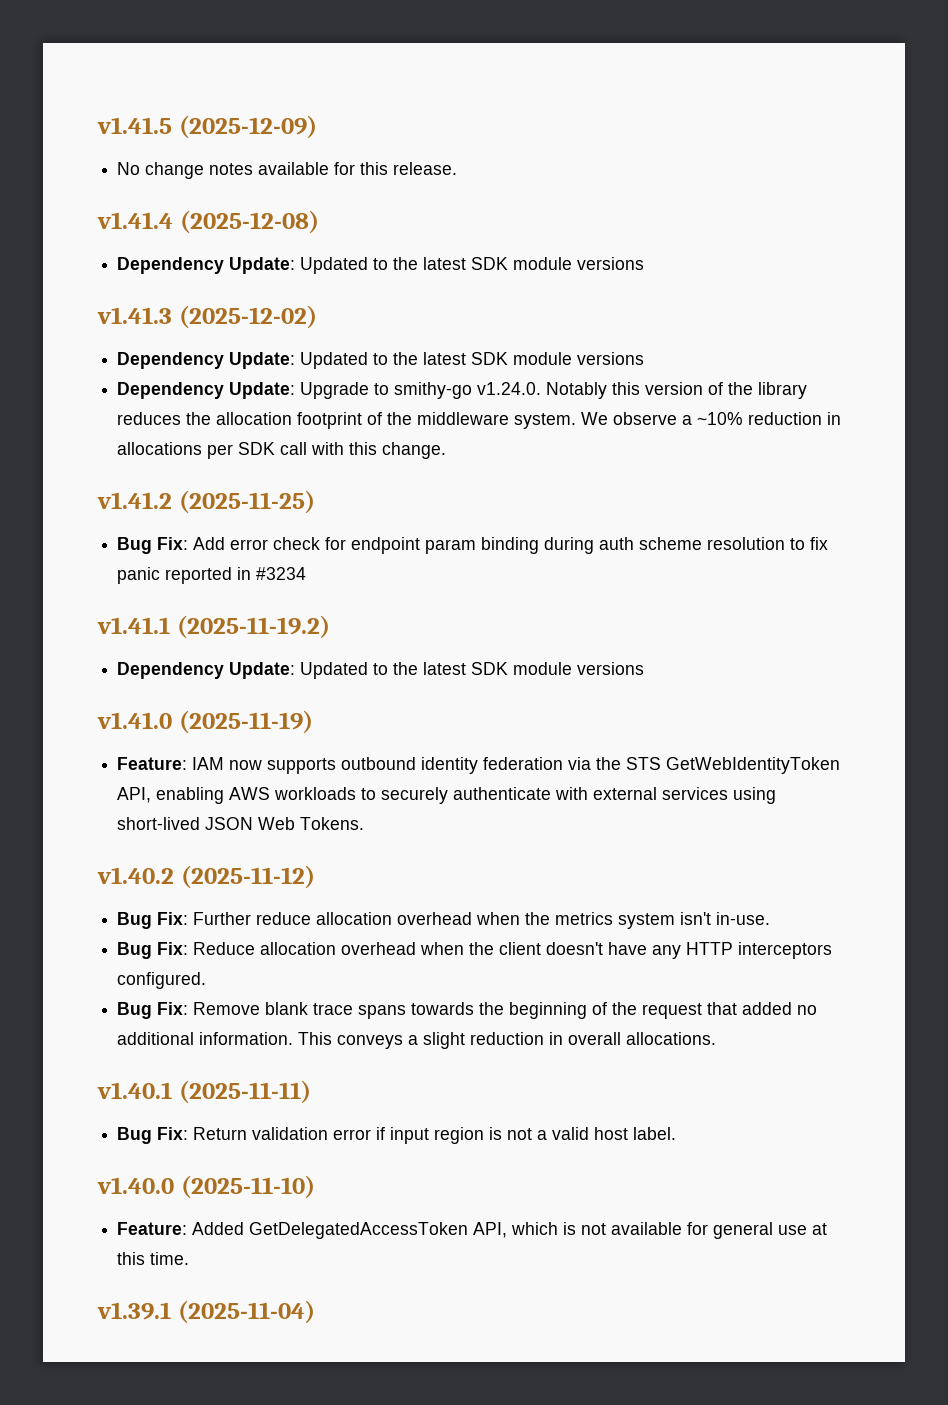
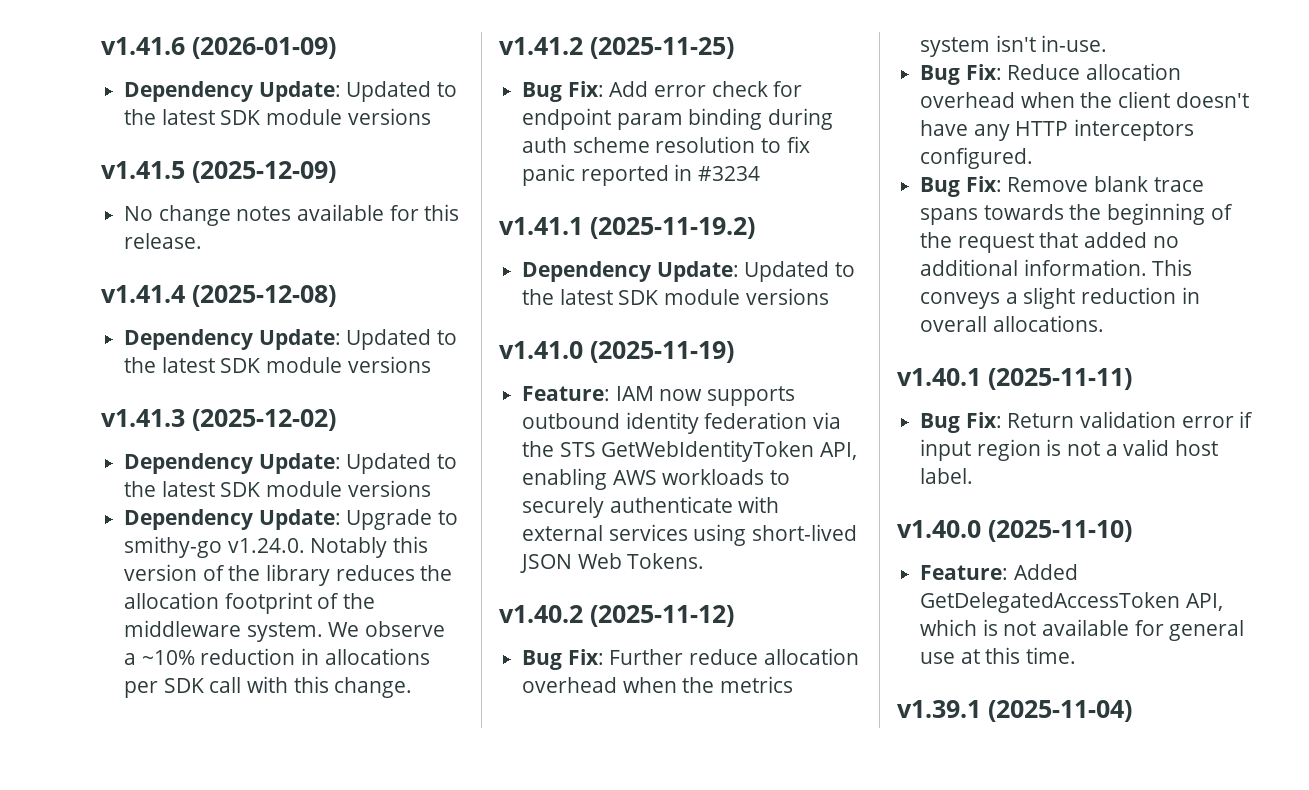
(97, 125) none -> [101,37,336,59] [124,81,458,102] [124,108,431,125] v1.41.6 (2026-01-09) // Dependency Update: Updated to the latest SDK module versions //

